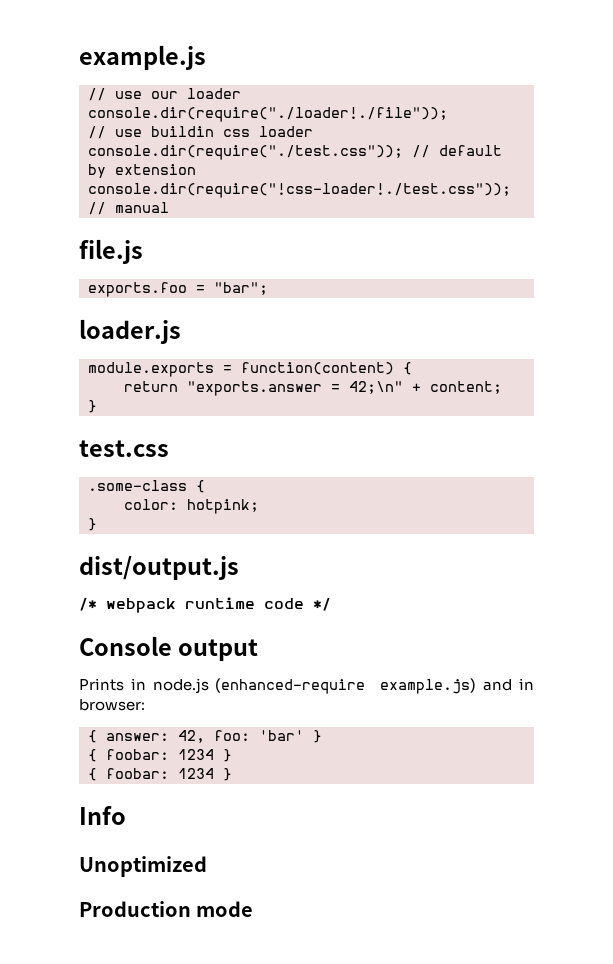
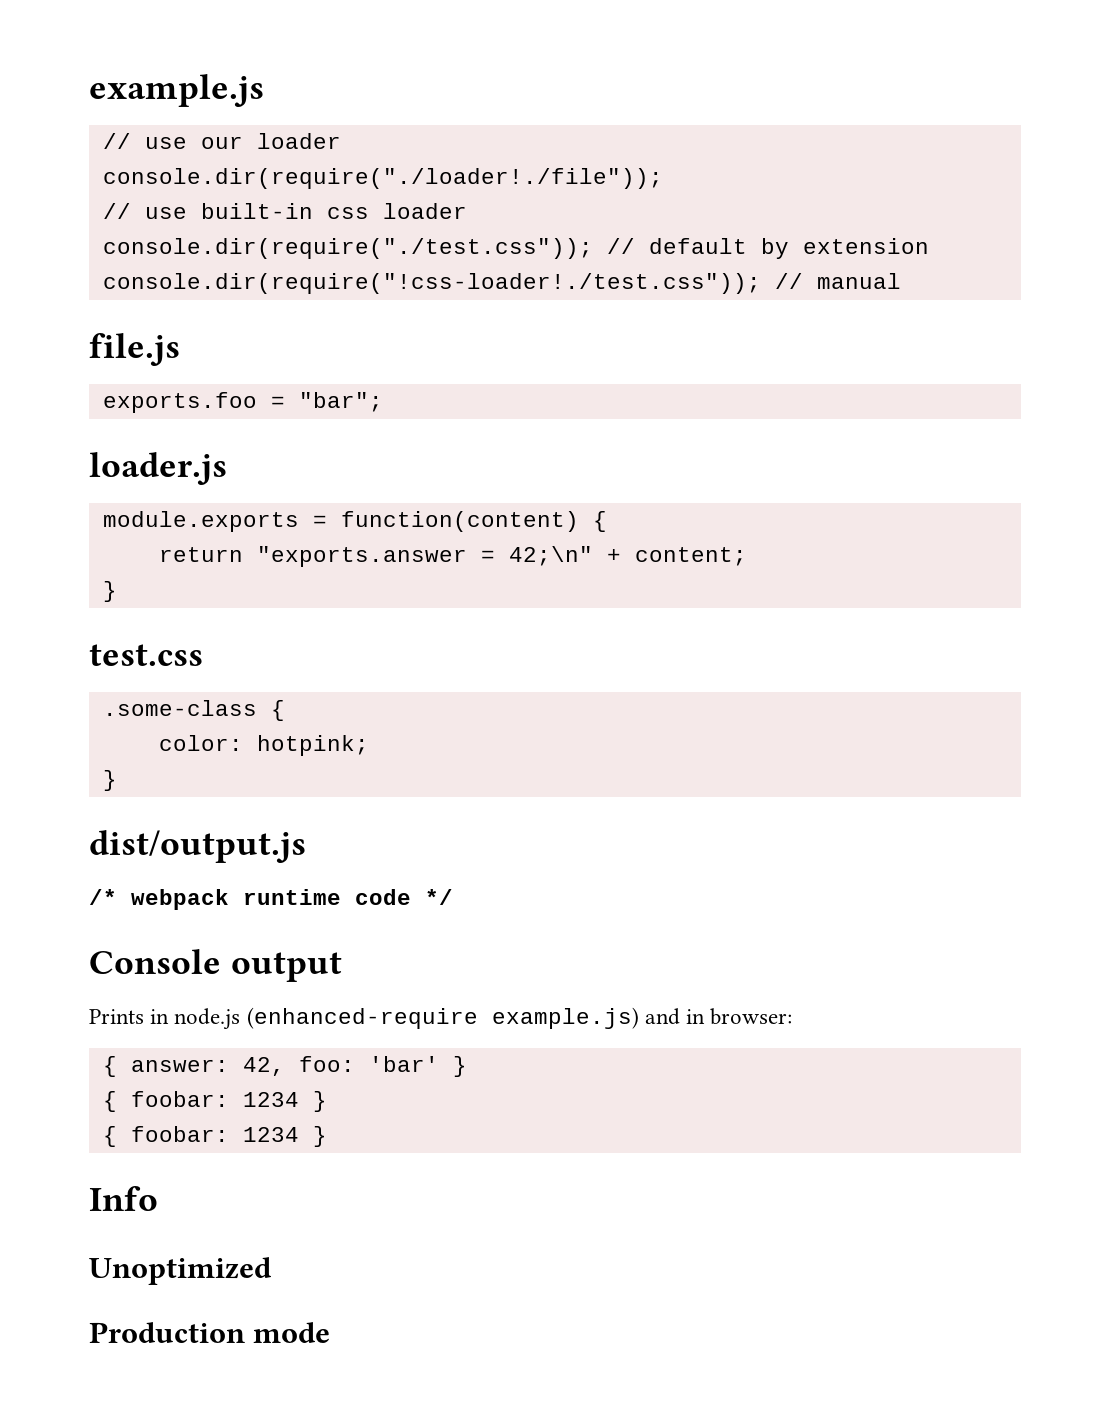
[151,126,214,137] buildin -> [200,203,313,219] built-in

